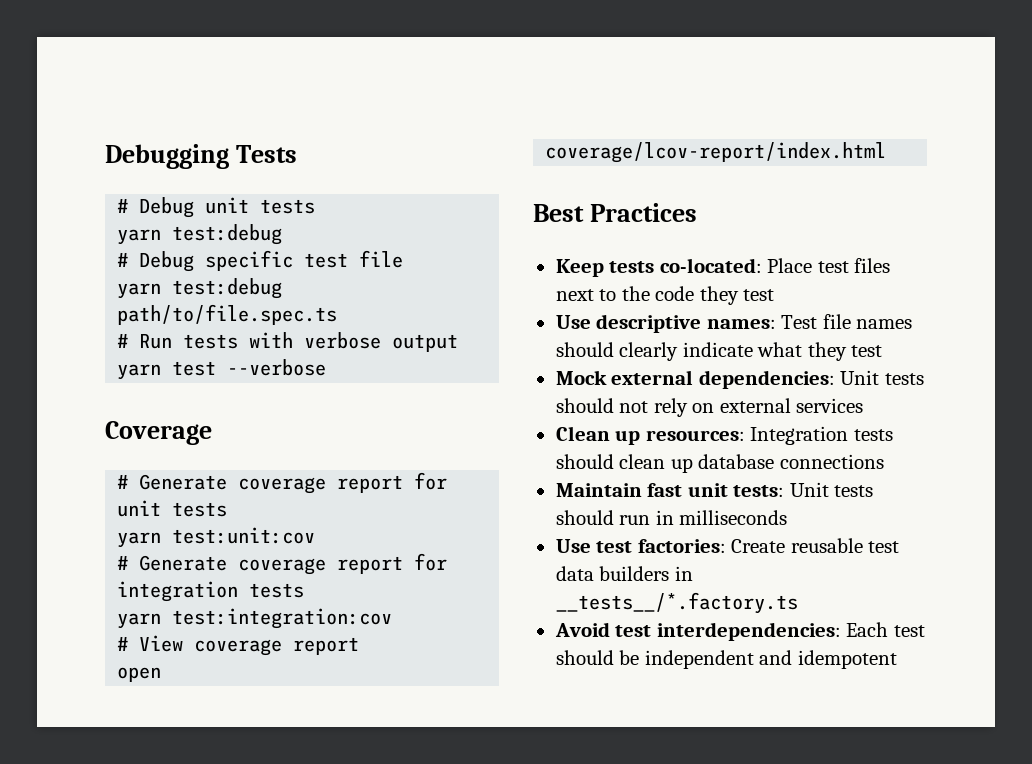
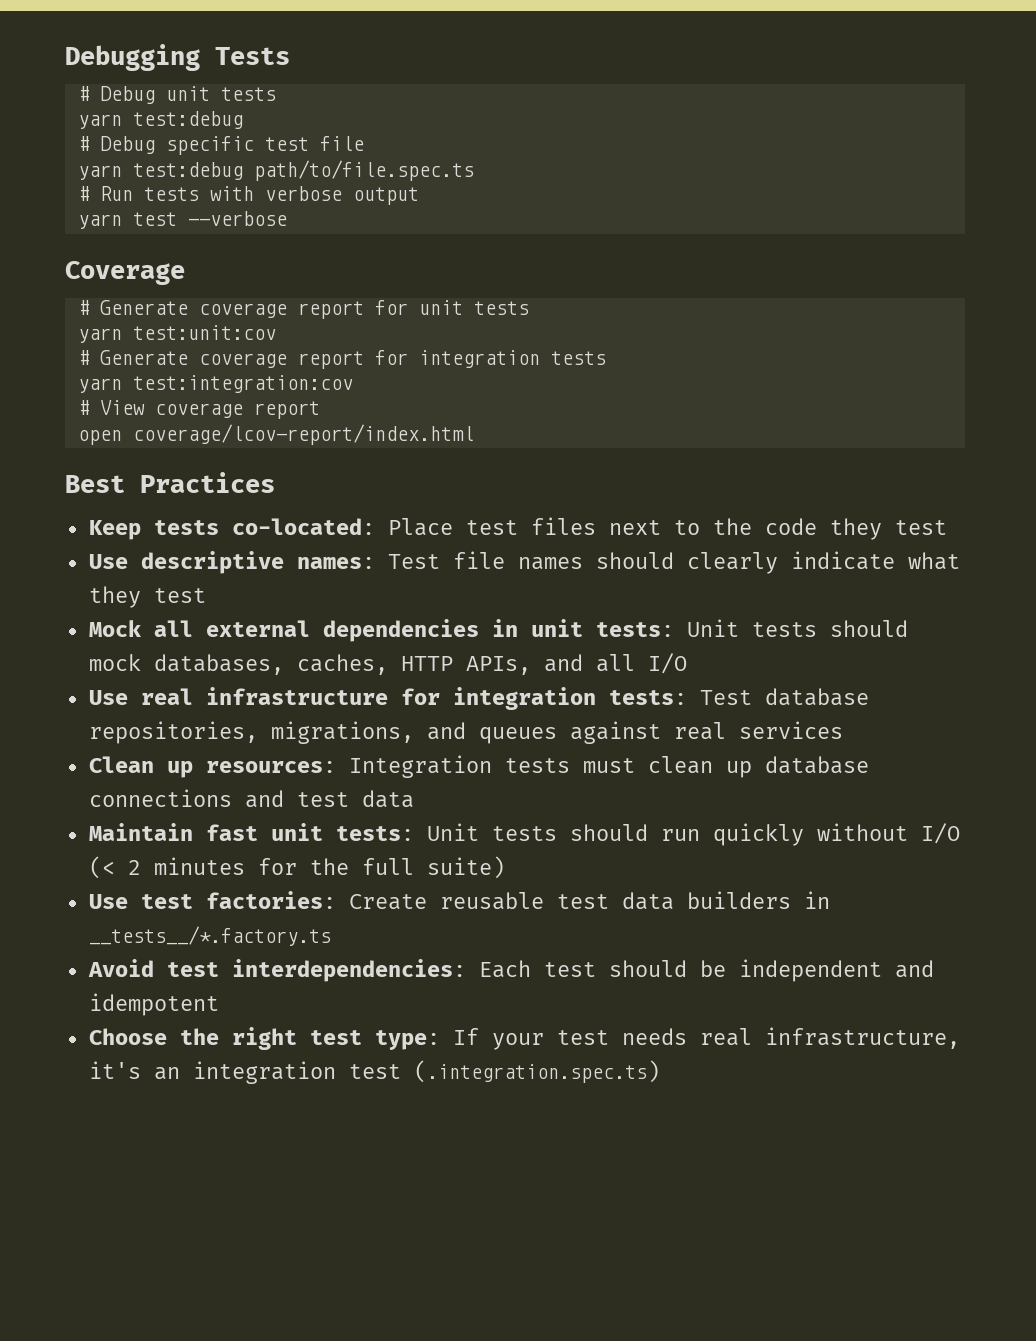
[611,370,924,389] [555,398,791,417] external dependencies: Unit tests should not rely on external -> [153,619,908,642] [88,653,687,675] [88,687,869,710] [88,721,726,744] all external dependencies in unit tests: Unit tests should mock databases, caches, HTTP APIs, and all I/O // Use real infrastructure for integration tests: Test database repositories, migrations, and queues against real
[555,454,614,469] should -> [582,758,635,773] must
(884, 461) none -> [244,790,414,808] and test data
[655,510,788,525] in milliseconds -> [712,823,960,846] [88,856,505,879] quickly without I/O (< 2 minutes for the full suite)
(897, 659) none -> [88,1027,960,1050] [88,1060,660,1084] // Choose the right test type: If your test needs real infrastructure, it's an integration test (.integration.spec.ts)

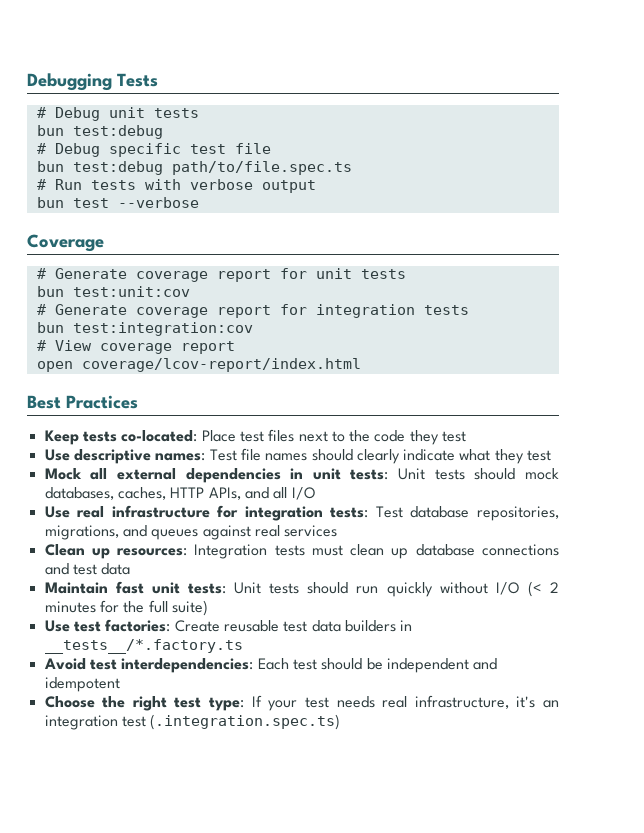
[77,114,122,129] yarn -> [36,125,64,136] bun
[77,165,122,180] yarn -> [36,161,64,172] bun
[77,214,122,229] yarn -> [36,197,64,208] bun
[77,328,122,343] yarn -> [36,286,64,297] bun
[77,378,122,393] yarn -> [36,322,64,333] bun

